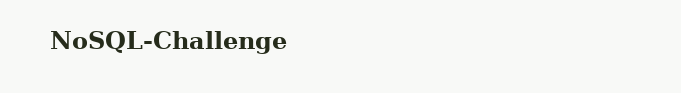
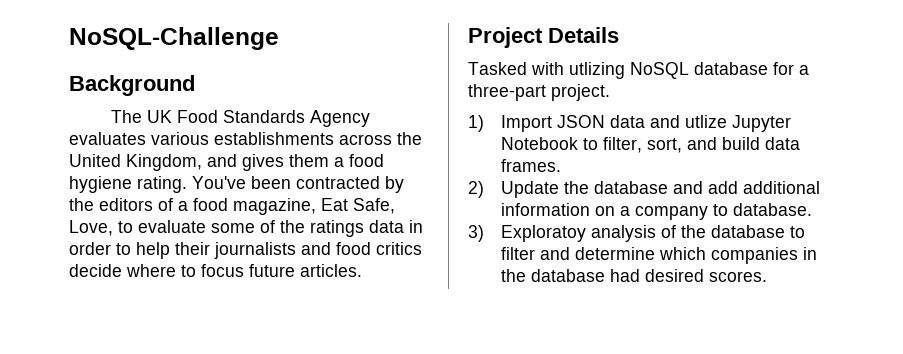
(287, 42) none -> [69,75,195,96] [111,110,371,127] [69,132,422,145] [69,154,384,171] [69,176,404,193] [69,198,395,215] [69,220,423,237] [69,242,422,259] [69,264,362,277] [468,27,619,48] [468,62,809,79] [468,84,610,101] [468,115,792,132] [501,137,801,153] [501,159,562,172] [468,181,821,198] [501,203,813,220] [468,225,806,242] [501,247,818,264] [501,269,768,282] // Background // The UK Food Standards Agency evaluates various establishments across the United Kingdom, and gives them a food hygiene rating. You've been contracted by the editors of a food magazine, Eat Safe, Love, to evaluate some of the ratings data in order to help their journalists and food critics decide where to focus future articles. // Project Details // Tasked with utlizing NoSQL database for a three-part project. // 1) Import JSON data and utlize Jupyter Notebook to filter, sort, and build data frames. // 2) Update the database and add additional information on a company to database. // 3) Exploratoy analysis of the database to filter and determine which companies in the database had desired scores.

